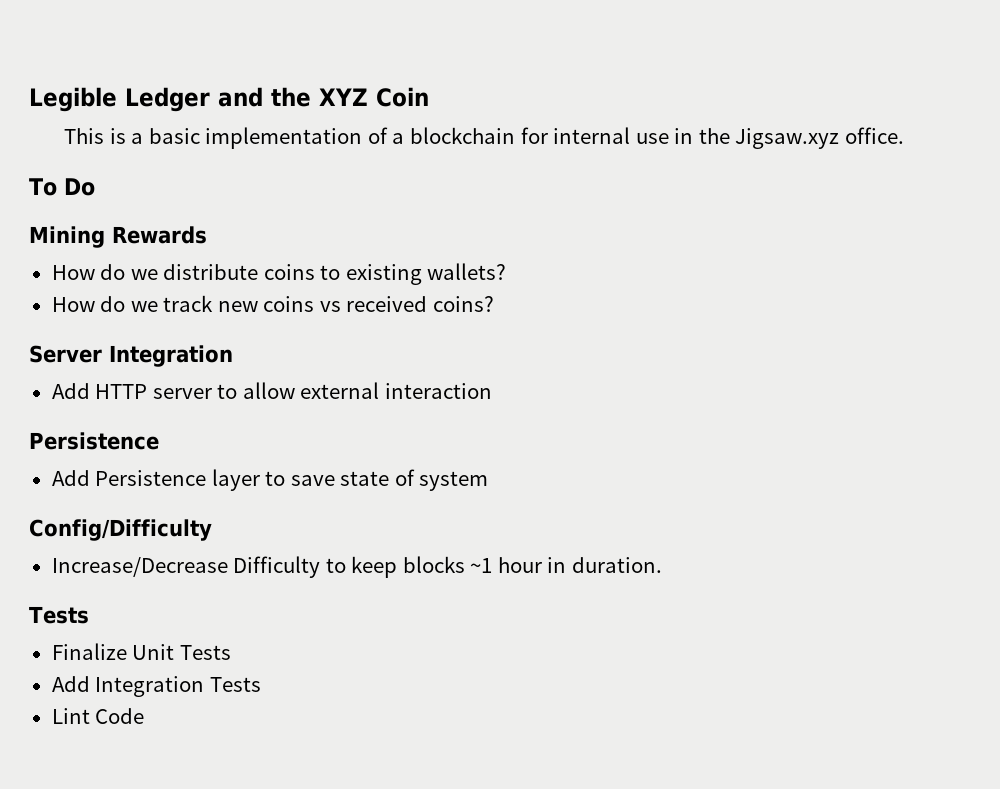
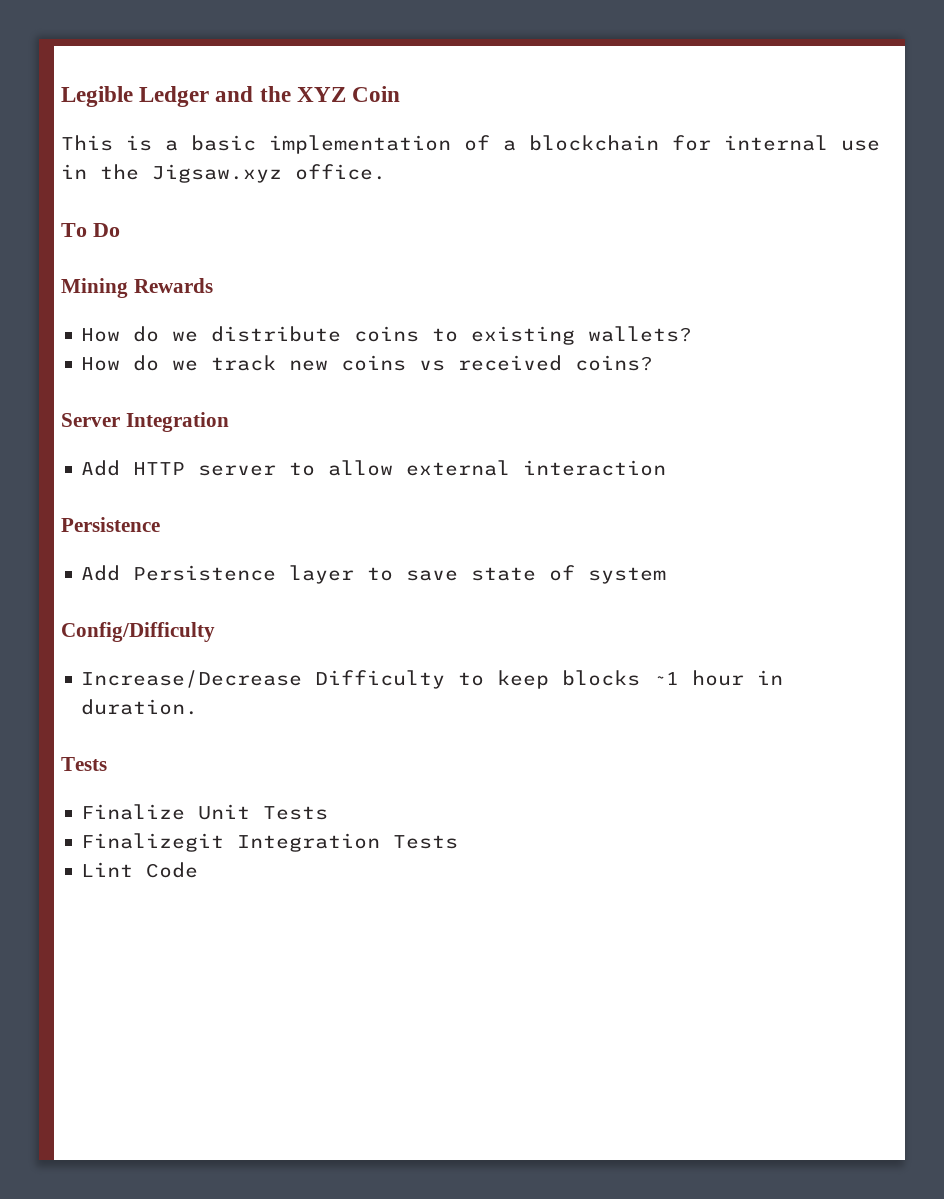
[51,676,90,692] Add -> [81,833,225,852] Finalizegit

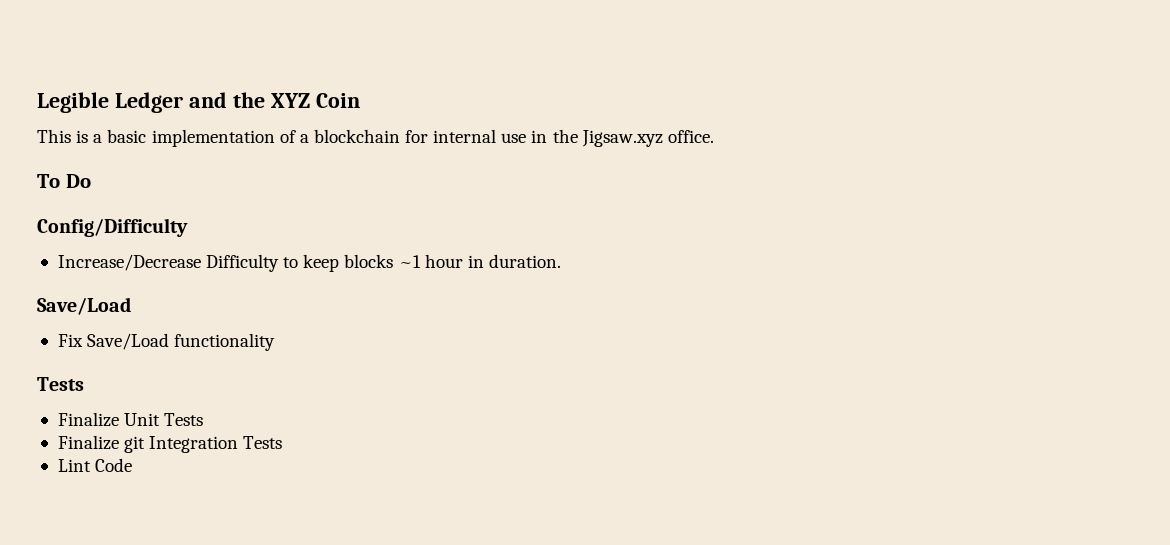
[61,278,213,298] [81,326,693,345] [81,355,654,371] [61,412,229,432] [81,460,667,476] [61,517,160,532] [81,565,667,584] // Mining Rewards // How do we distribute coins to existing wallets? // How do we track new coins vs received coins? // Server Integration // Add HTTP server to allow external interaction // Persistence // Add Persistence layer to save state of system -> (91, 181) none
(199, 707) none -> [37,297,131,315] [57,333,276,351] // Save/Load // Fix Save/Load functionality
[81,833,225,852] Finalizegit -> [57,435,146,453] Finalize git

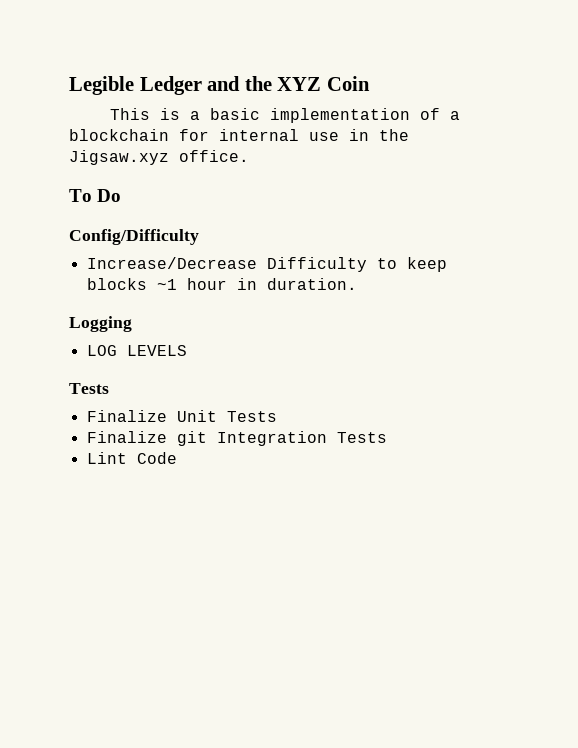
[37,297,131,315] [57,333,276,351] Save/Load // Fix Save/Load functionality -> [69,316,132,332] [86,345,187,356] Logging // LOG LEVELS

